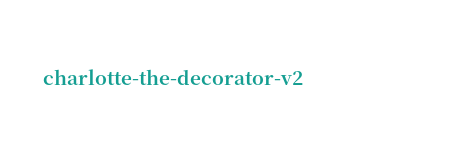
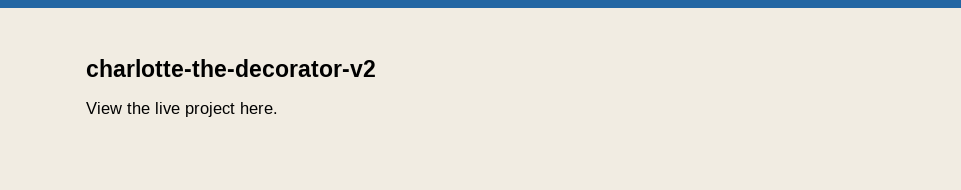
(303, 77) none -> [86,102,278,117] // View the live project here.

